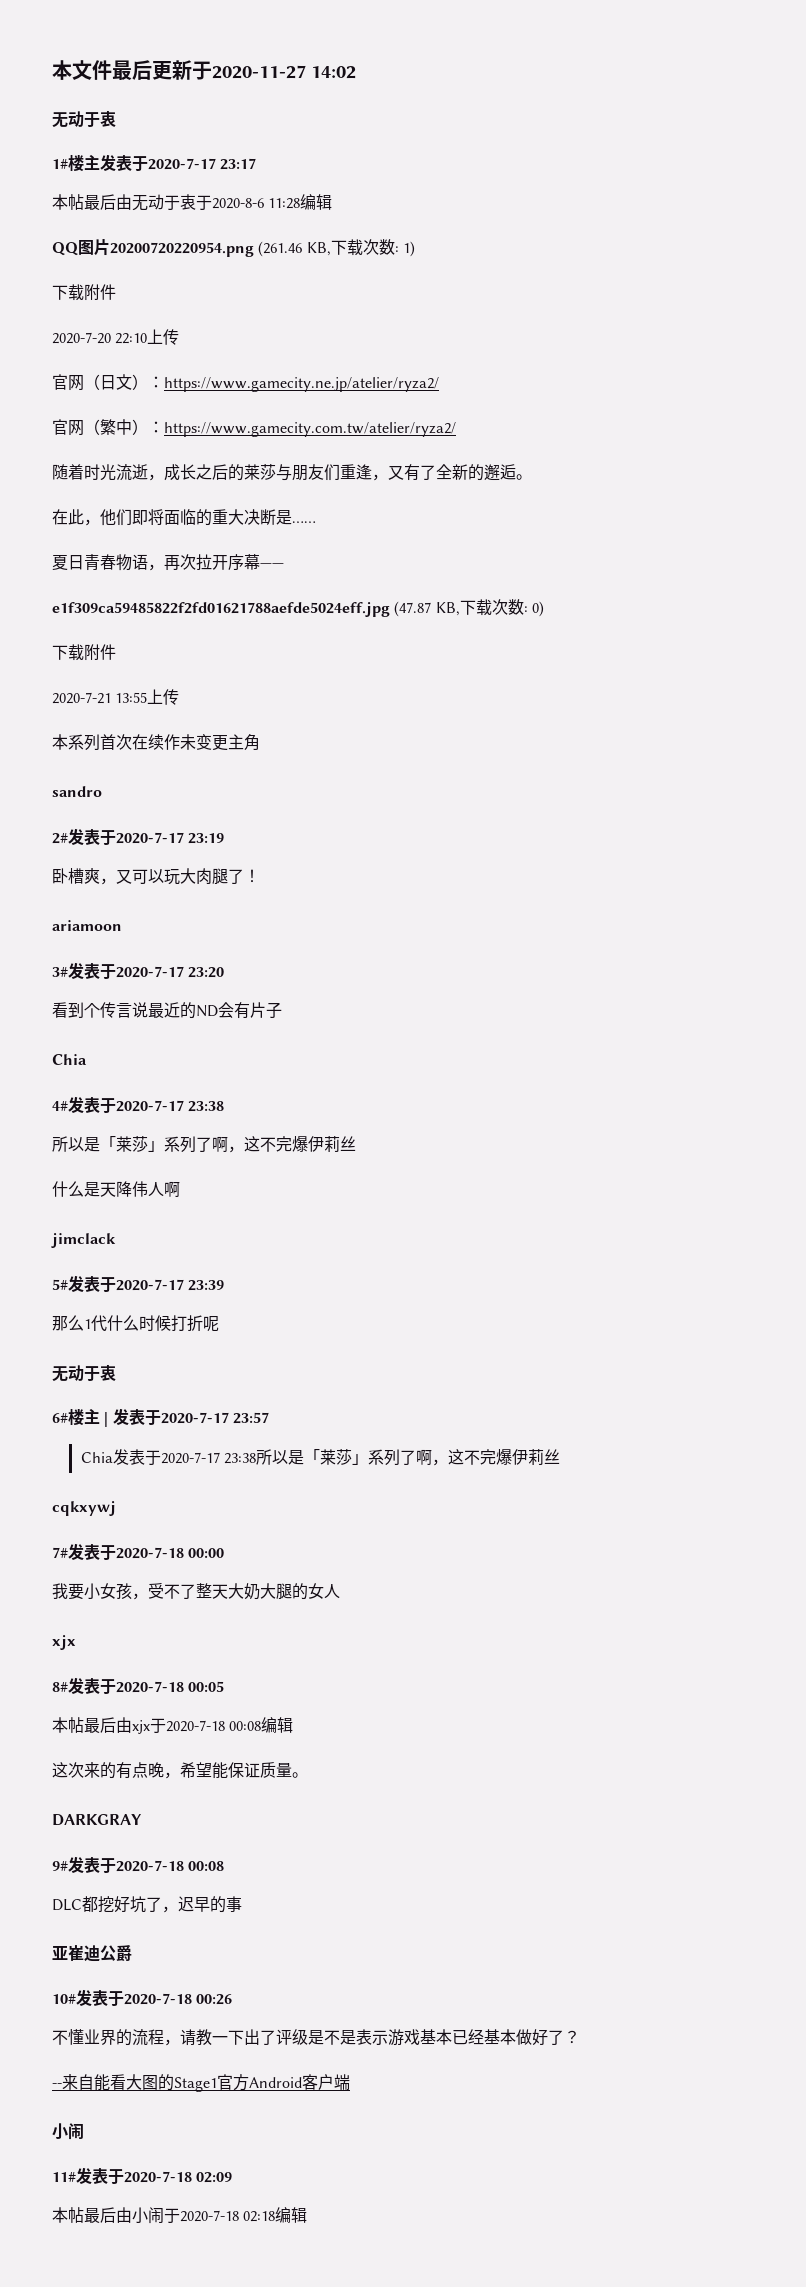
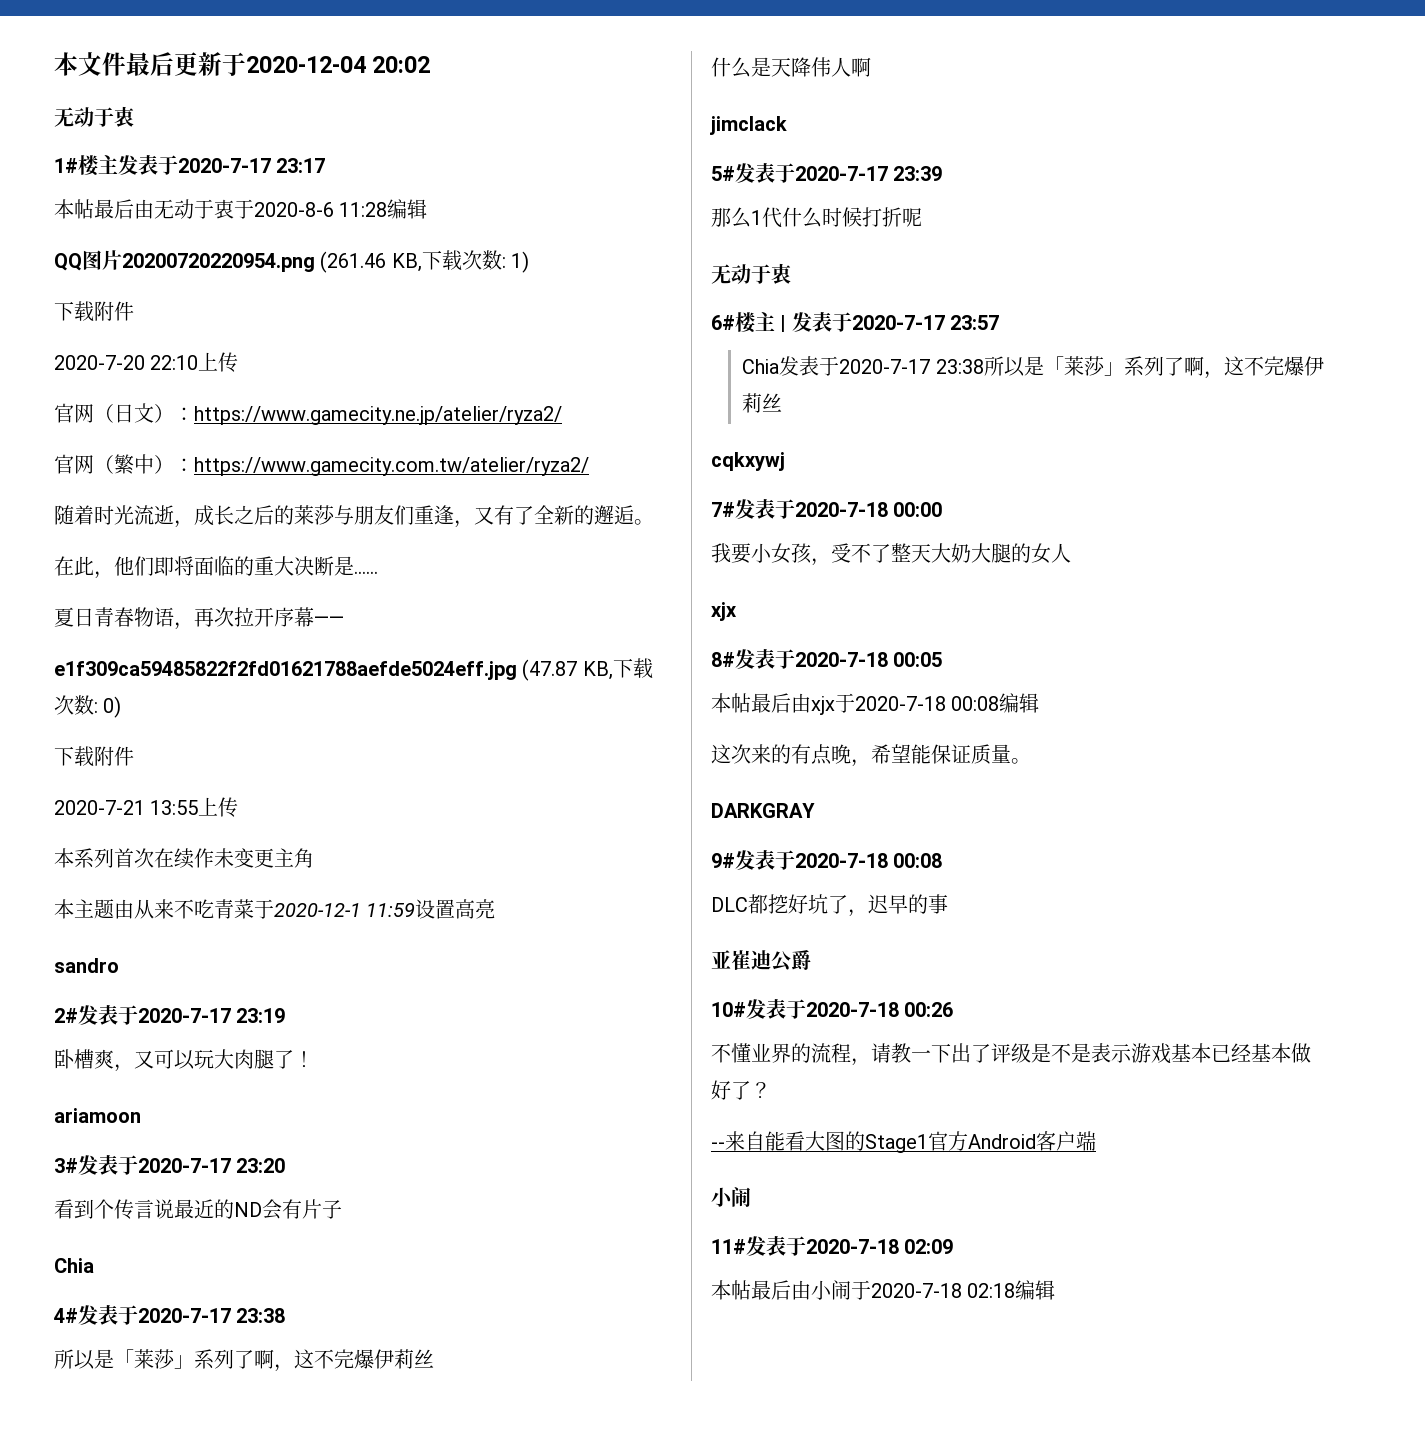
[212,65,357,79] 2020-11-27 14:02 -> [246,56,431,73] 2020-12-04 20:02
(260, 742) none -> [54,899,496,919] // 本主题由从来不吃青菜于2020-12-1 11:59设置高亮

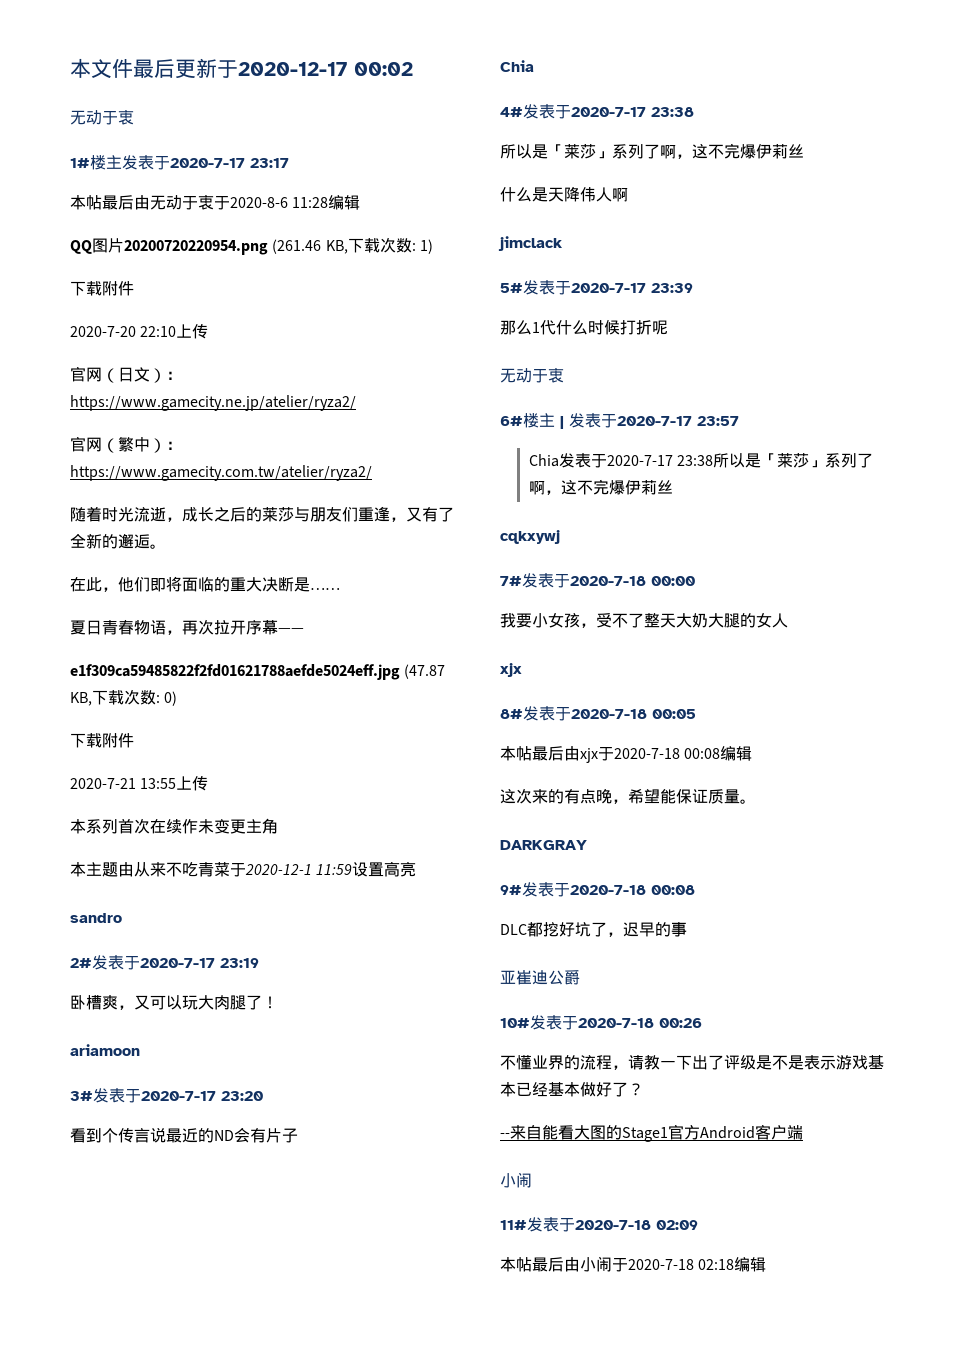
[246,56,431,73] 2020-12-04 20:02 -> [238,62,413,76] 2020-12-17 00:02

